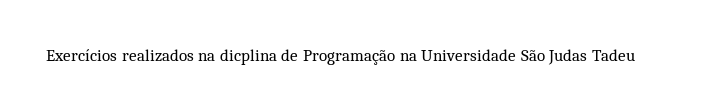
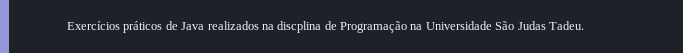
(117, 55) none -> [123,21,205,33] práticos de Java
[219,49,277,65] dicplina -> [277,21,322,33] discplina
[591,49,635,61] Tadeu -> [548,21,584,30] Tadeu.

